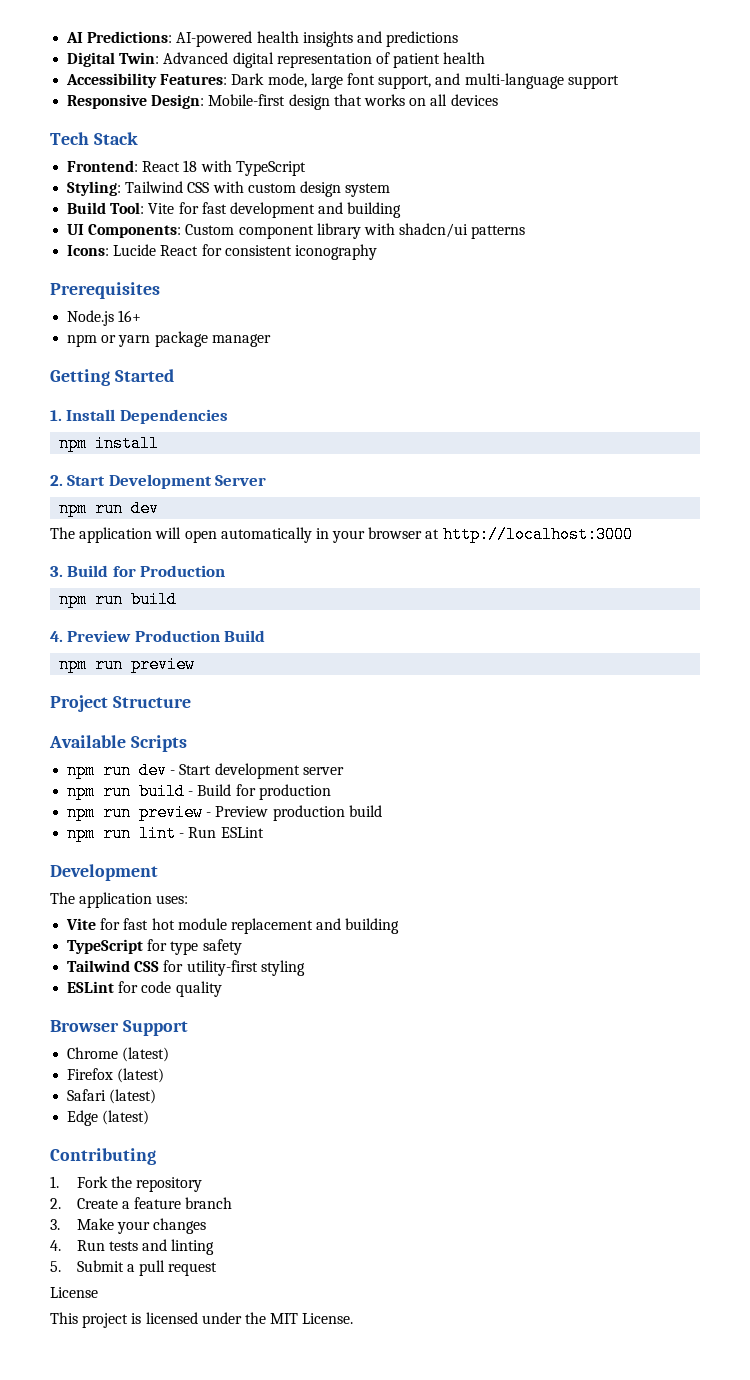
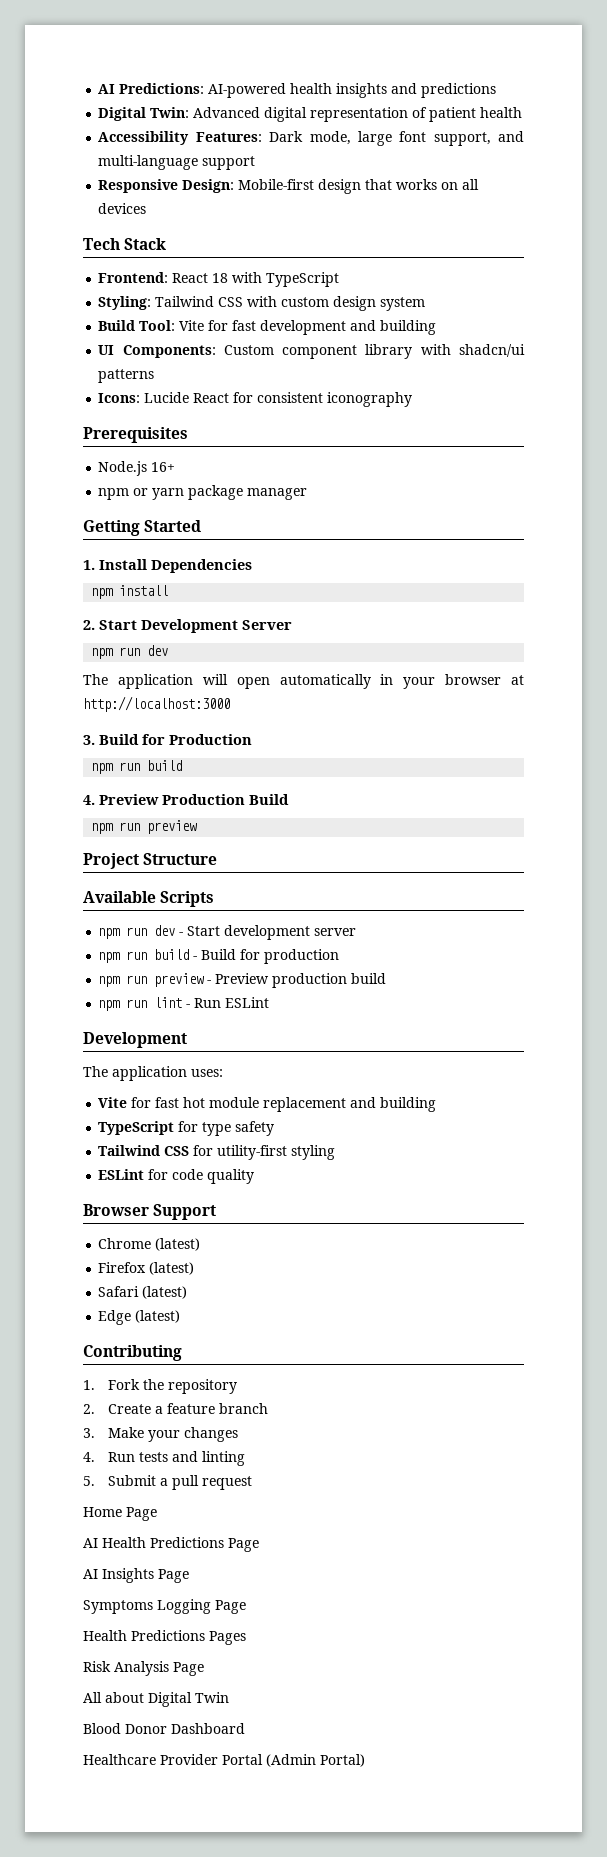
[50,1287,98,1298] [50,1312,354,1328] License // This project is licensed under the MIT License. -> [83,1507,157,1521] [83,1537,259,1552] [83,1568,189,1583] [83,1599,246,1614] [83,1630,246,1645] [83,1661,204,1676] [83,1692,229,1707] [83,1723,245,1734] [83,1754,365,1767] Home Page // AI Health Predictions Page // AI Insights Page // Symptoms Logging Page // Health Predictions Pages // Risk Analysis Page // All about Digital Twin // Blood Donor Dashboard // Healthcare Provider Portal (Admin Portal)

